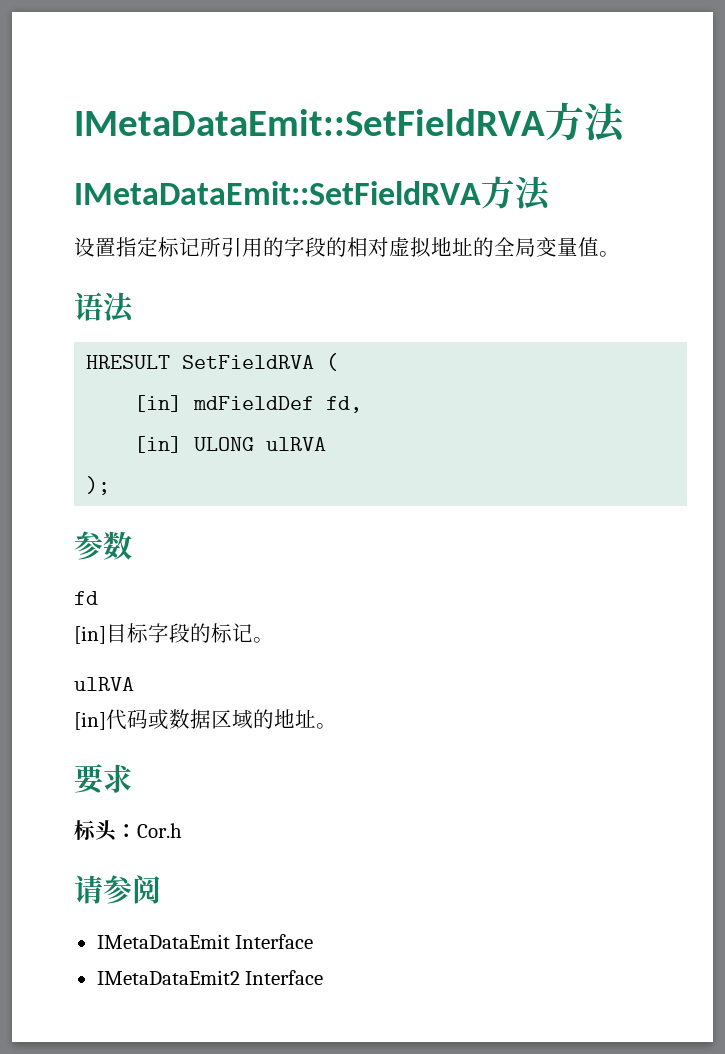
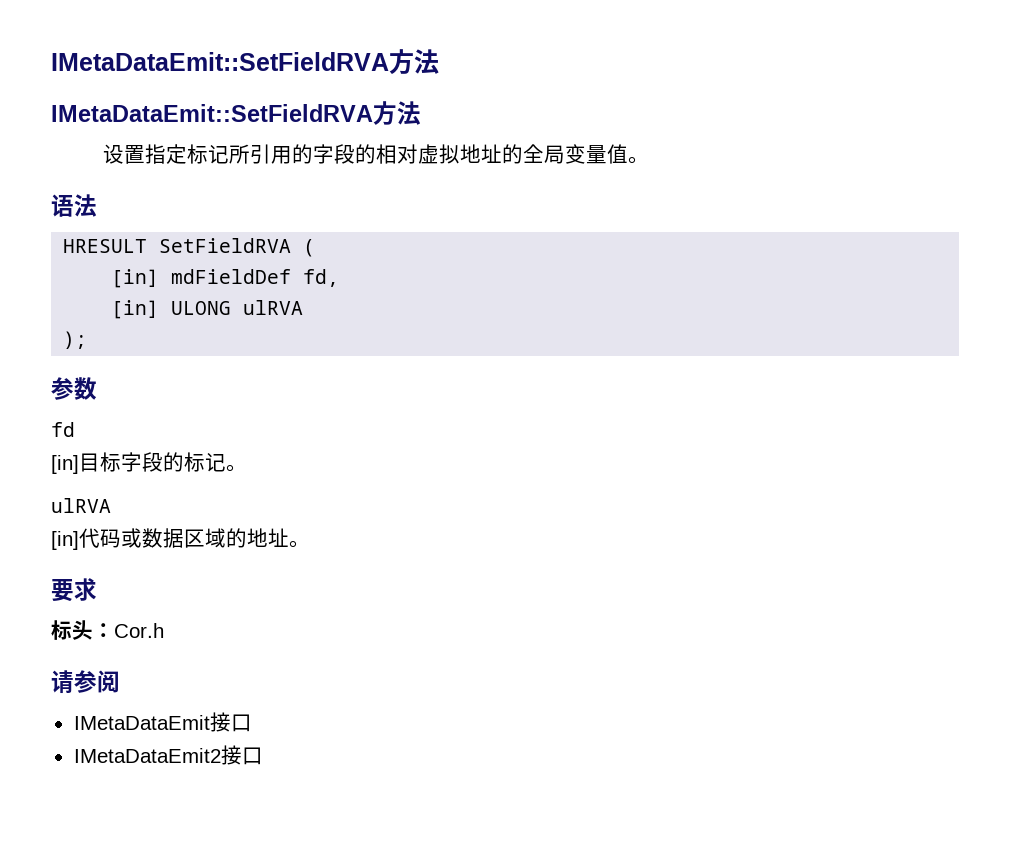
[235,934,314,949] Interface -> [209,712,252,732] 接口
[245,970,324,985] Interface -> [220,745,263,765] 接口

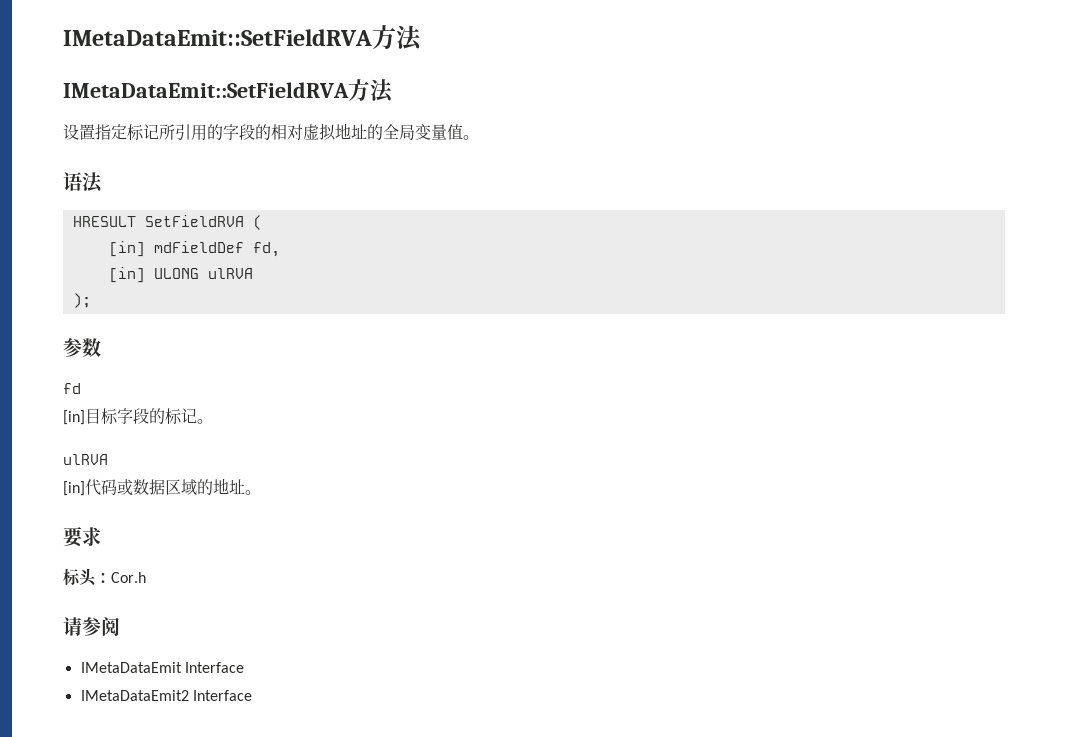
[209,712,252,732] 接口 -> [184,662,244,673] Interface
[220,745,263,765] 接口 -> [192,690,252,701] Interface

